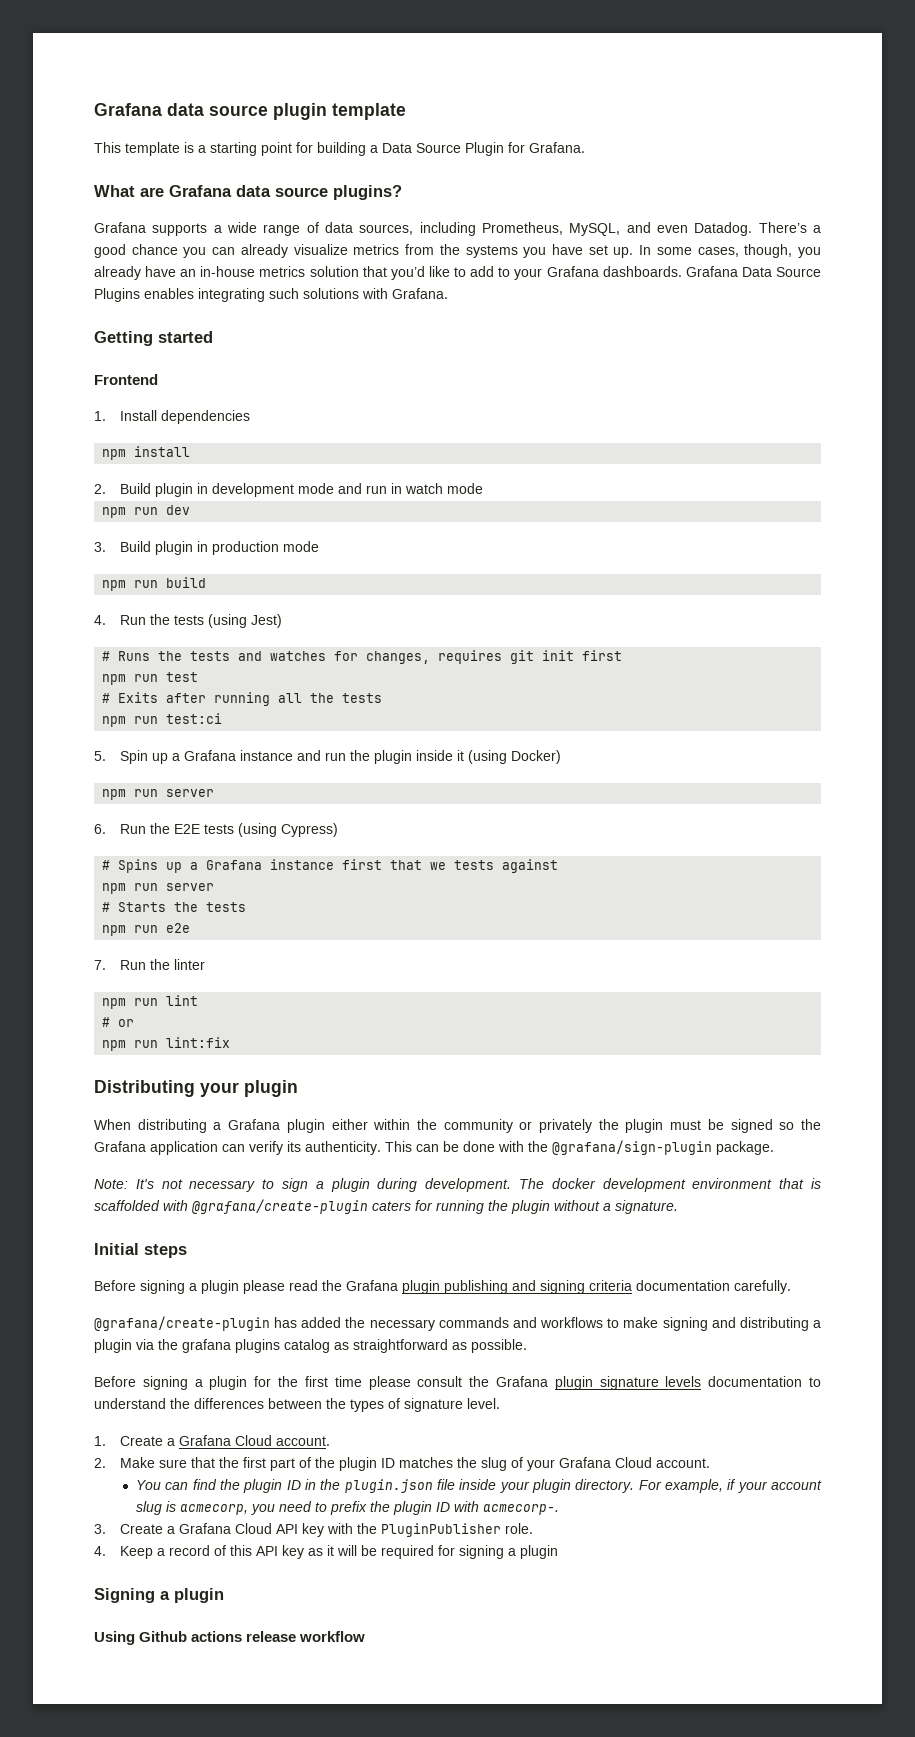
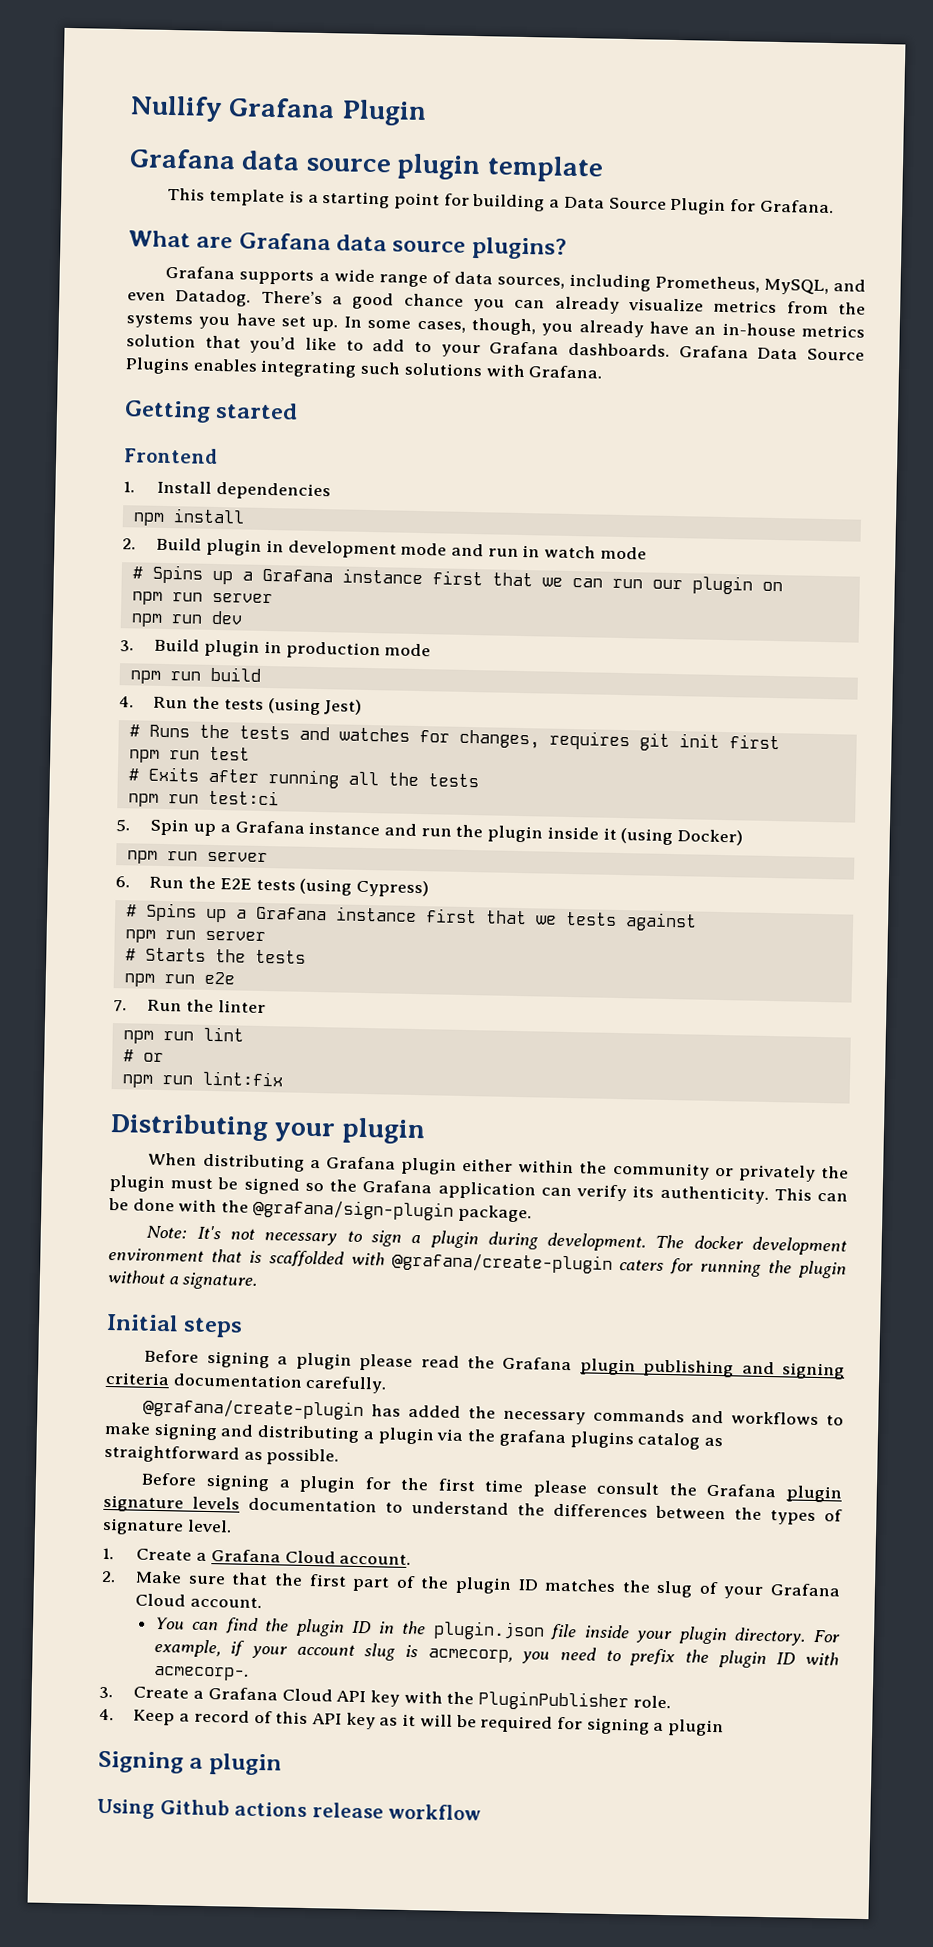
(94, 109) none -> [130,95,427,127] Nullify Grafana Plugin //
(484, 488) none -> [131,564,783,595] [131,591,273,605] // # Spins up a Grafana instance first that we can run our plugin on // npm run server

